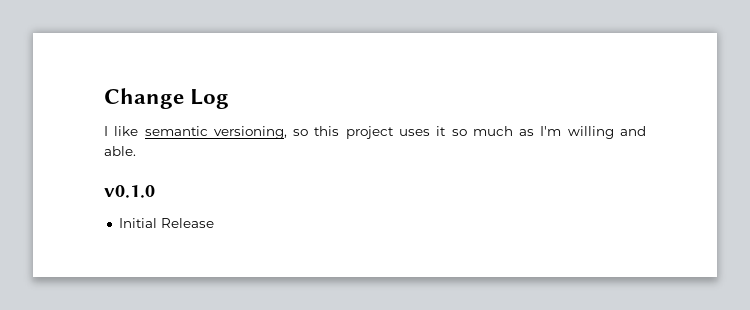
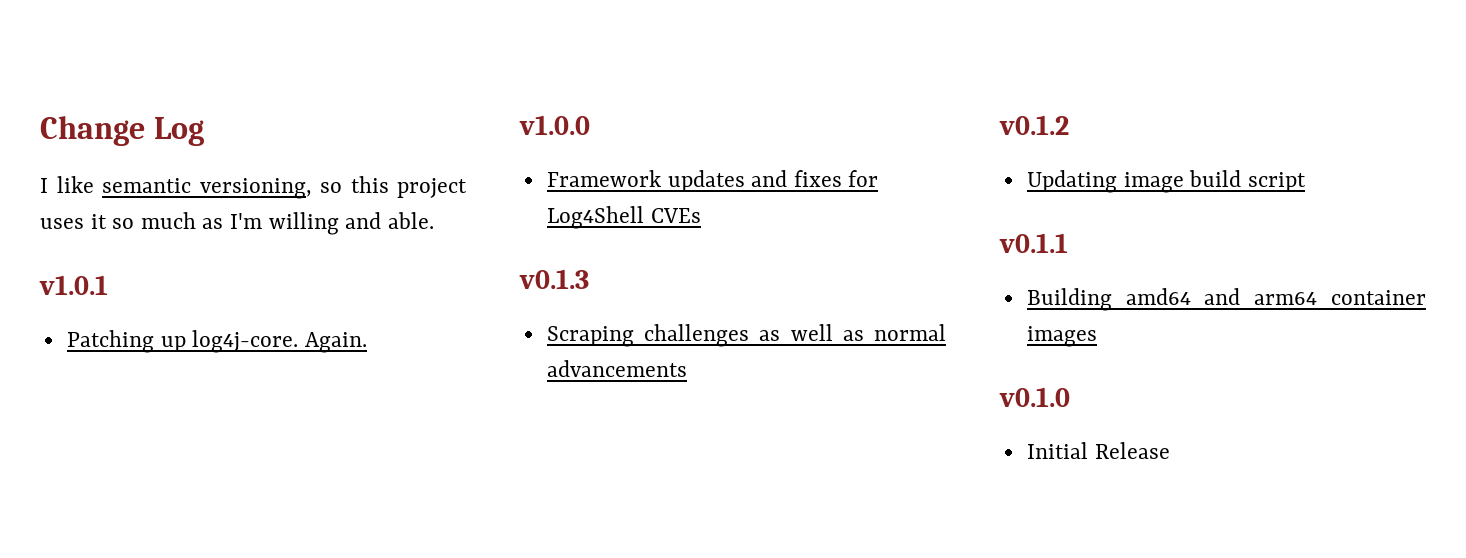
(136, 151) none -> [39,275,108,295] [66,330,367,353] [519,115,590,135] [546,170,879,192] [546,206,701,229] [519,269,589,289] [546,324,946,347] [546,360,687,377] [999,115,1069,135] [1026,170,1306,193] [999,233,1068,253] [1026,288,1426,311] [1026,326,1097,347] // v1.0.1 // Patching up log4j-core. Again. // v1.0.0 // Framework updates and fixes for Log4Shell CVEs // v0.1.3 // Scraping challenges as well as normal advancements // v0.1.2 // Updating image build script // v0.1.1 // Building amd64 and arm64 container images

